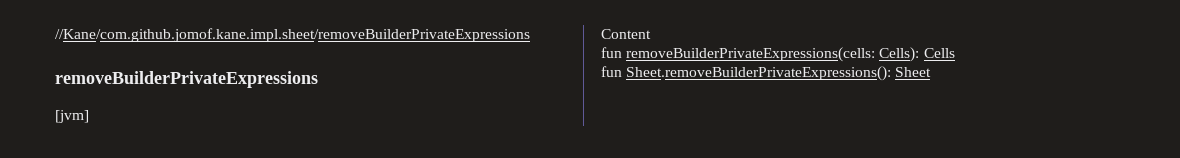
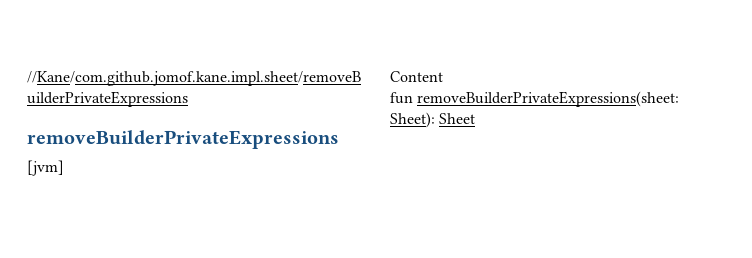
[626,47,955,62] [601,66,892,81] removeBuilderPrivateExpressions(cells: Cells): Cells // fun Sheet.removeBuilderPrivateExpressions(): -> [417,91,680,107] [390,112,435,128] removeBuilderPrivateExpressions(sheet: Sheet):

